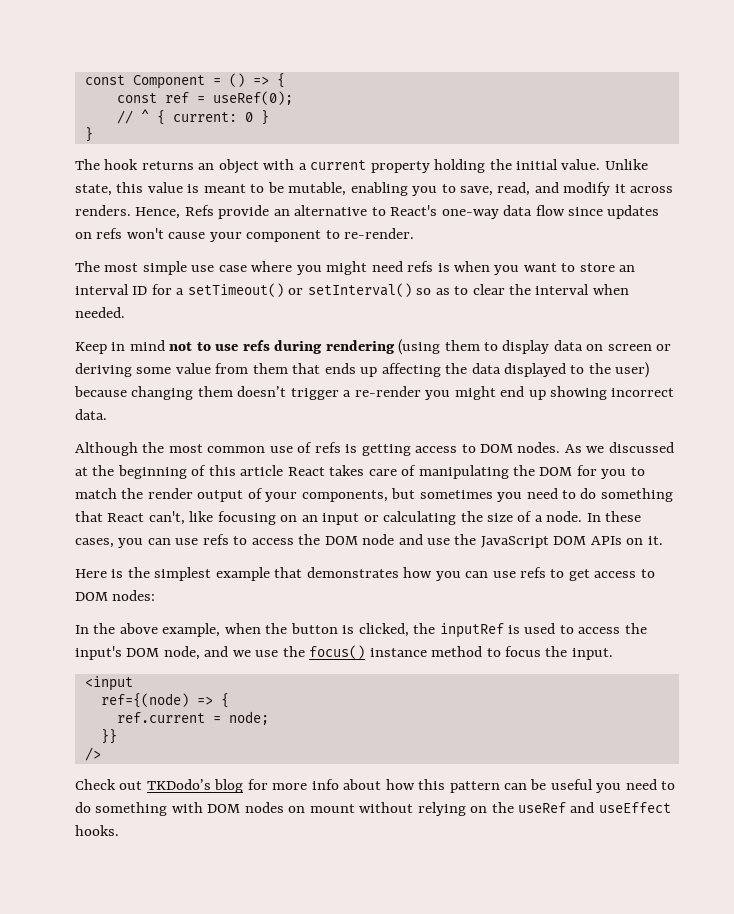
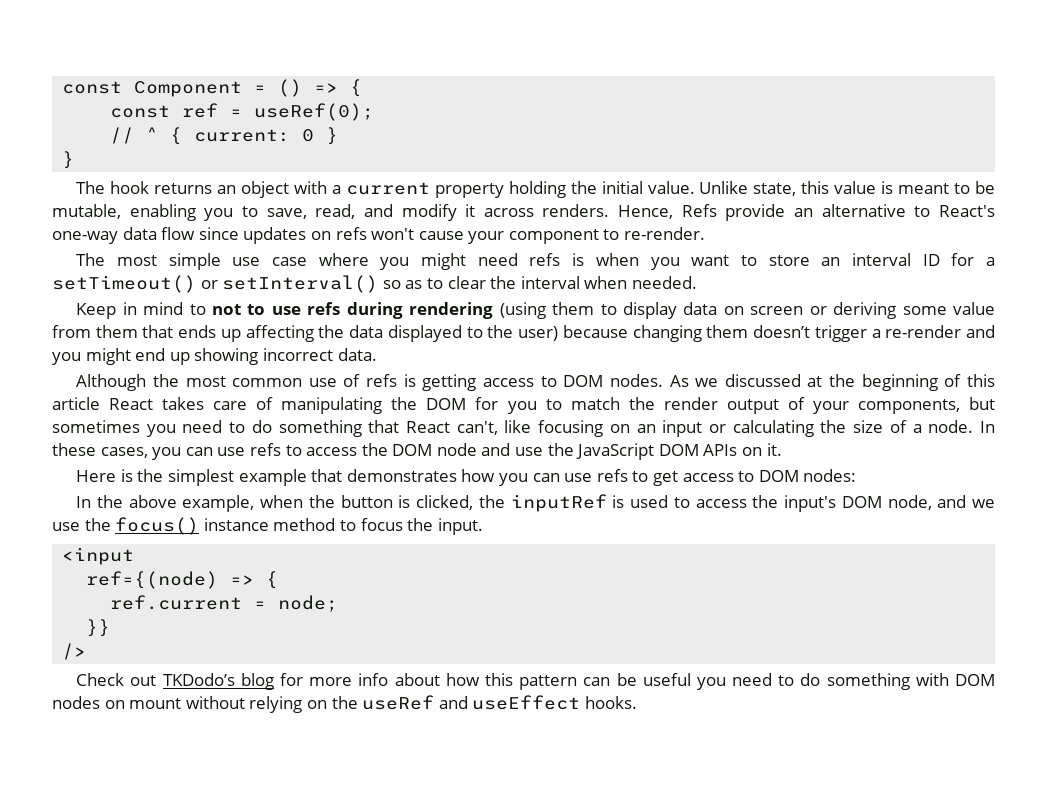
(165, 345) none -> [189,304,206,315] to
(421, 391) none -> [965,325,995,338] and

